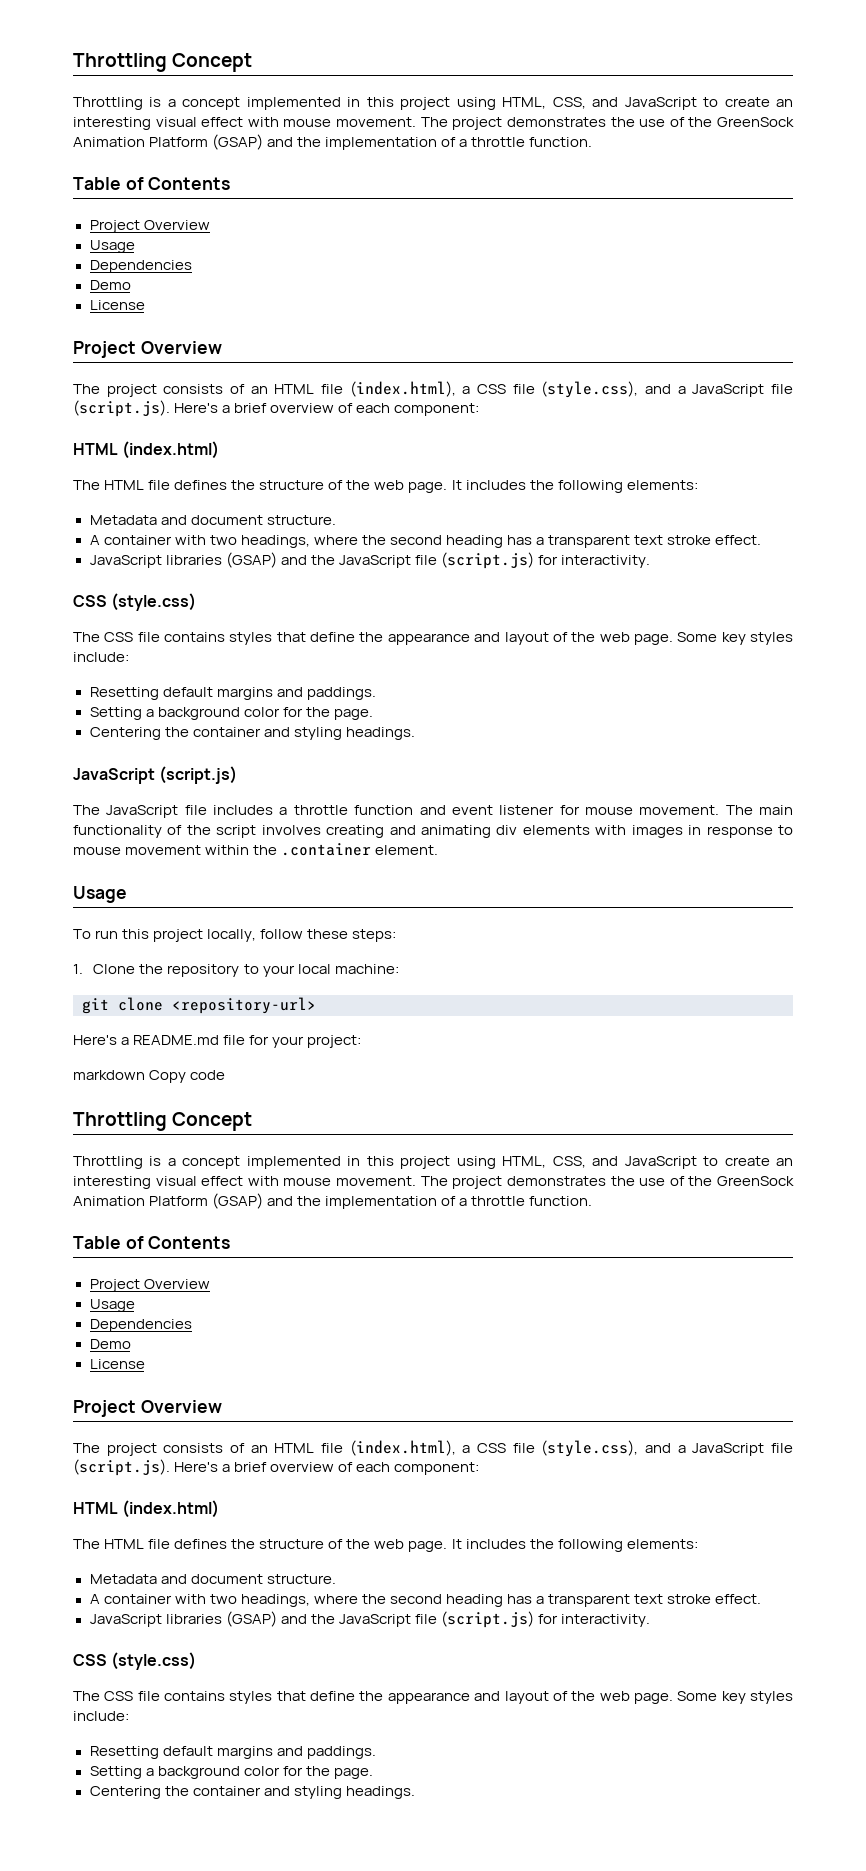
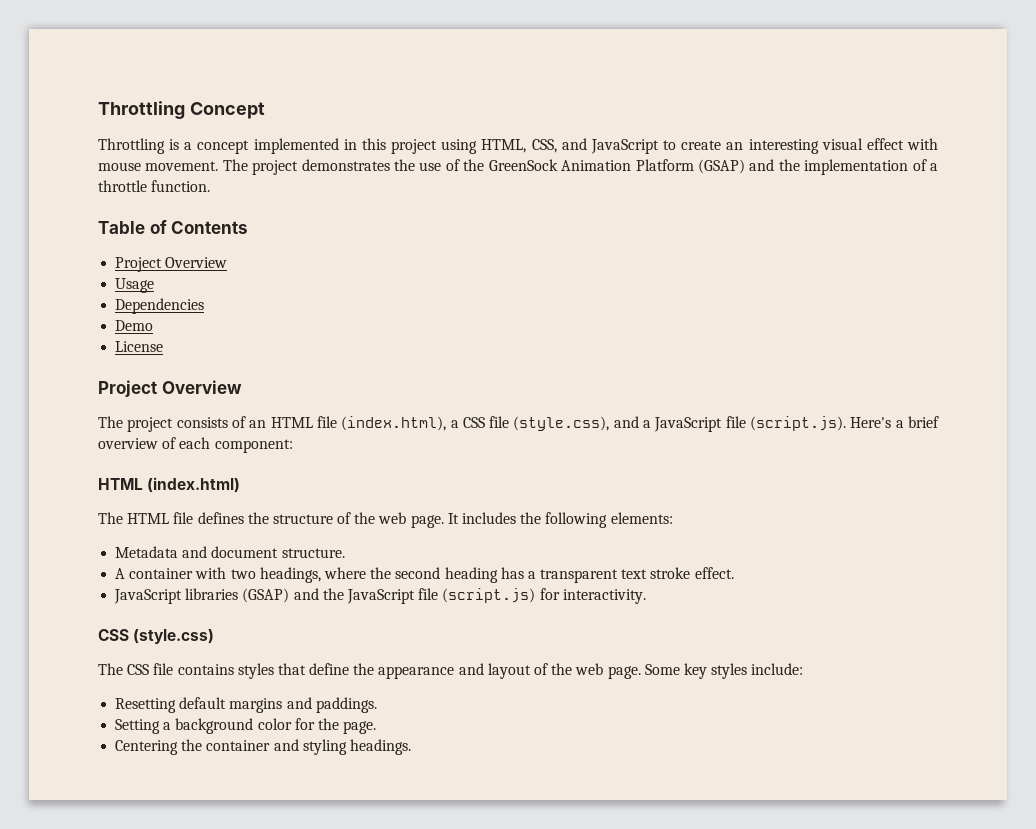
[73,766,238,784] [73,805,794,818] [73,825,794,838] [73,843,439,856] [73,886,127,903] [73,929,397,942] [73,964,399,977] [82,997,316,1014] [73,1035,362,1048] [73,1070,226,1083] [73,1112,253,1131] [73,1156,793,1169] [73,1176,795,1189] [73,1193,593,1209] [73,1236,231,1249] [89,1279,210,1292] [89,1299,135,1312] [89,1319,192,1332] [89,1339,131,1349] [89,1359,145,1369] [73,1400,222,1417] [73,1440,793,1457] [73,1459,480,1476] [73,1500,220,1518] [73,1539,698,1552] [89,1574,336,1584] [89,1594,762,1607] [89,1611,650,1628] [73,1652,197,1670] [73,1691,794,1704] [73,1711,129,1721] [89,1746,376,1759] [89,1766,373,1779] [89,1786,415,1799] // JavaScript (script.js) // The JavaScript file includes a throttle function and event listener for mouse movement. The main functionality of the script involves creating and animating div elements with images in response to mouse movement within the .container element. // Usage // To run this project locally, follow these steps: // 1. Clone the repository to your local machine: // git clone <repository-url> // Here's a README.md file for your project: // markdown Copy code // Throttling Concept // Throttling is a concept implemented in this project using HTML, CSS, and JavaScript to create an interesting visual effect with mouse movement. The project demonstrates the use of the GreenSock Animation Platform (GSAP) and the implementation of a throttle function. // Table of Contents // Project Overview // Usage // Dependencies // Demo // License // Project Overview // The project consists of an HTML file (index.html), a CSS file (style.css), and a JavaScript file (script.js). Here's a brief overview of each component: // HTML (index.html) // The HTML file defines the structure of the web page. It includes the following elements: // Metadata and document structure. // A container with two headings, where the second heading has a transparent text stroke effect. // JavaScript libraries (GSAP) and the JavaScript file (script.js) for interactivity. // CSS (style.css) // The CSS file contains styles that define the appearance and layout of the web page. Some key styles include: // Resetting default margins and paddings. // Setting a background color for the page. // Centering the container and styling headings. -> (411, 747) none

